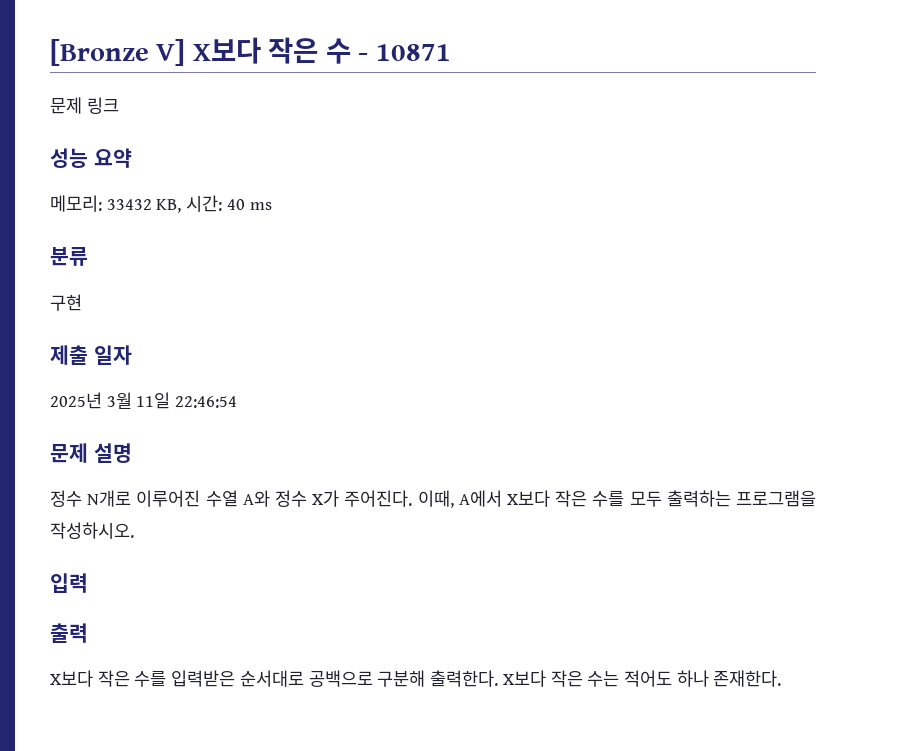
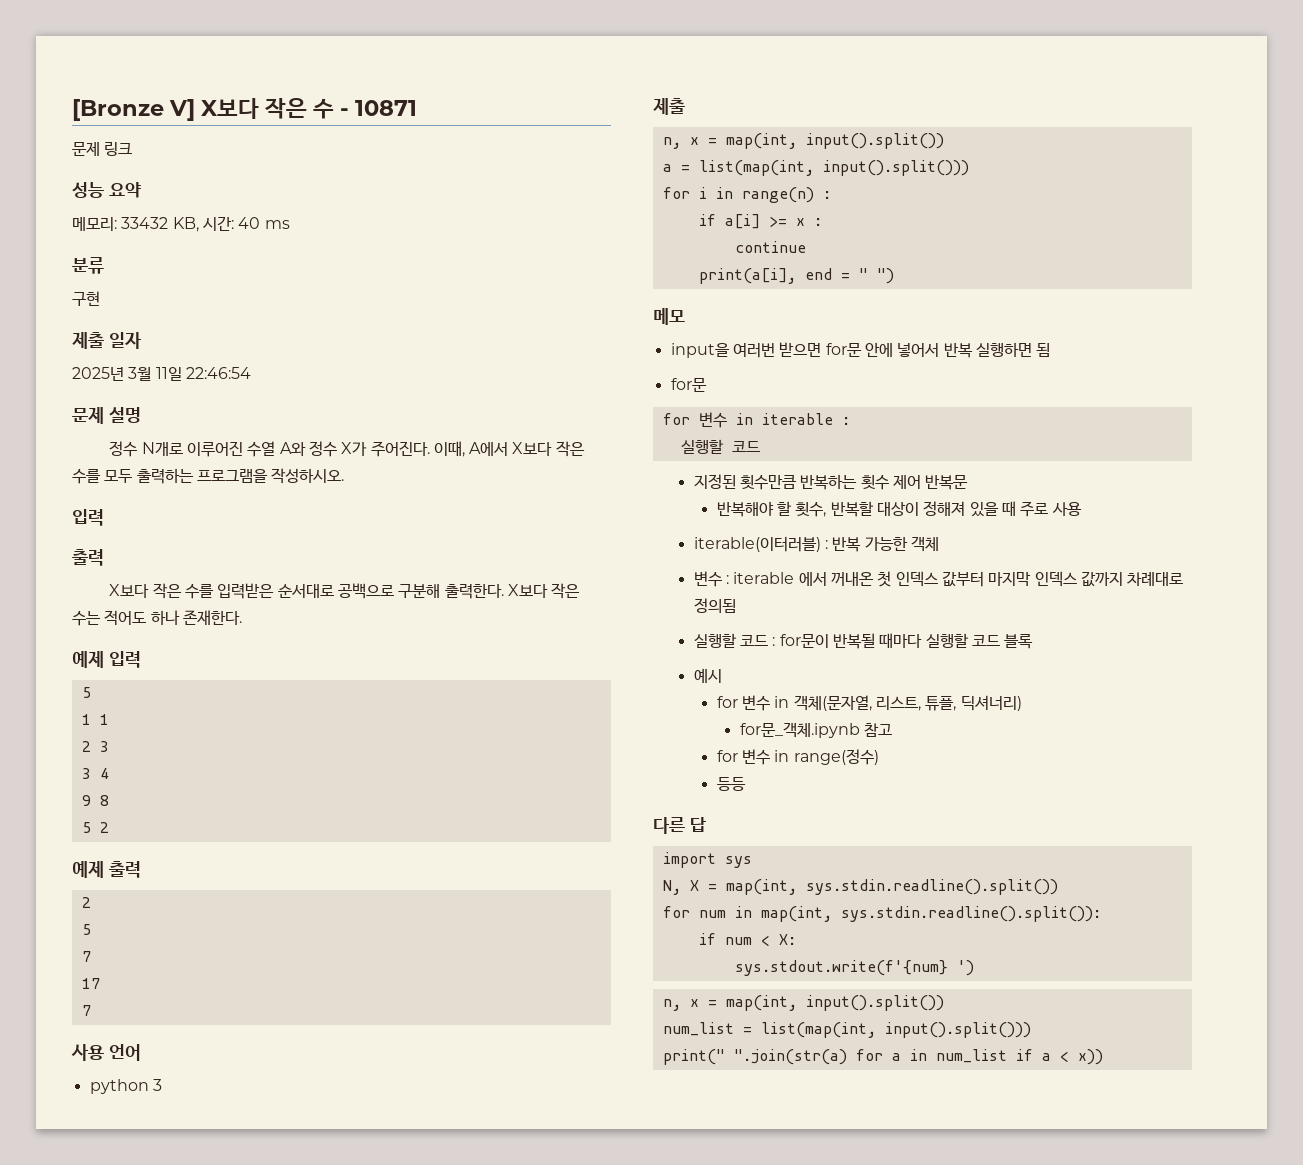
(782, 678) none -> [72,651,141,668] [81,687,91,698] [81,714,109,725] [81,741,109,752] [81,768,109,779] [81,795,109,806] [81,822,109,833] [72,861,141,878] [81,897,91,908] [81,924,91,935] [81,951,91,962] [81,978,100,989] [81,1005,91,1016] [71,1044,141,1061] [89,1079,162,1094] [653,98,685,115] [662,133,944,149] [662,160,969,176] [662,187,831,203] [698,214,822,229] [734,241,806,253] [698,268,894,284] [653,308,685,325] [670,342,1051,358] [670,378,707,392] [662,412,850,428] [680,439,760,454] [693,474,969,490] [716,501,1082,517] [693,536,939,552] [693,571,1184,587] [693,598,736,613] [693,633,1034,649] [693,668,722,683] [716,695,1022,711] [739,722,893,738] [716,749,879,765] [716,777,746,791] [653,817,706,834] [662,852,752,868] [662,879,1058,895] [662,906,1101,922] [698,933,796,946] [734,960,974,976] [662,995,944,1011] [662,1022,1031,1038] [662,1049,1103,1065] // 예제 입력 // 5 // 1 1 // 2 3 // 3 4 // 9 8 // 5 2 // 예제 출력 // 2 // 5 // 7 // 17 // 7 // 사용 언어 // python 3 // 제출 // n, x = map(int, input().split()) // a = list(map(int, input().split())) // for i in range(n) : // if a[i] >= x : // continue // print(a[i], end = " ") // 메모 // input을 여러번 받으면 for문 안에 넣어서 반복 실행하면 됨 // for문 // for 변수 in iterable : // 실행할 코드 // 지정된 횟수만큼 반복하는 횟수 제어 반복문 // 반복해야 할 횟수, 반복할 대상이 정해져 있을 때 주로 사용 // iterable(이터러블) : 반복 가능한 객체 // 변수 : iterable 에서 꺼내온 첫 인덱스 값부터 마지막 인덱스 값까지 차례대로 정의됨 // 실행할 코드 : for문이 반복될 때마다 실행할 코드 블록 // 예시 // for 변수 in 객체(문자열, 리스트, 튜플, 딕셔너리) // for문_객체.ipynb 참고 // for 변수 in range(정수) // 등등 // 다른 답 // import sys // N, X = map(int, sys.stdin.readline().split()) // for num in map(int, sys.stdin.readline().split()): // if num < X: // sys.stdout.write(f'{num} ') // n, x = map(int, input().split()) // num_list = list(map(int, input().split())) // print(" ".join(str(a) for a in num_list if a < x))

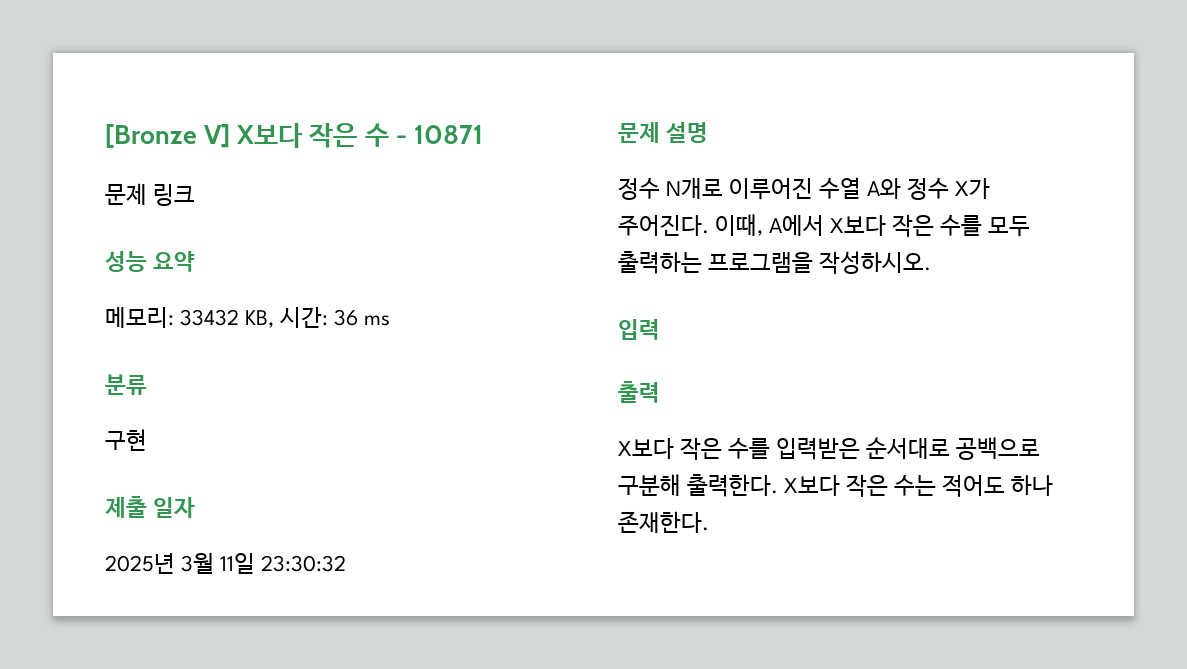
[238,217,261,229] 40 -> [334,309,359,326] 36
[185,367,251,379] 22:46:54 -> [261,555,347,572] 23:30:32
[72,651,141,668] [81,687,91,698] [81,714,109,725] [81,741,109,752] [81,768,109,779] [81,795,109,806] [81,822,109,833] [72,861,141,878] [81,897,91,908] [81,924,91,935] [81,951,91,962] [81,978,100,989] [81,1005,91,1016] [71,1044,141,1061] [89,1079,162,1094] [653,98,685,115] [662,133,944,149] [662,160,969,176] [662,187,831,203] [698,214,822,229] [734,241,806,253] [698,268,894,284] [653,308,685,325] [670,342,1051,358] [670,378,707,392] [662,412,850,428] [680,439,760,454] [693,474,969,490] [716,501,1082,517] [693,536,939,552] [693,571,1184,587] [693,598,736,613] [693,633,1034,649] [693,668,722,683] [716,695,1022,711] [739,722,893,738] [716,749,879,765] [716,777,746,791] [653,817,706,834] [662,852,752,868] [662,879,1058,895] [662,906,1101,922] [698,933,796,946] [734,960,974,976] [662,995,944,1011] [662,1022,1031,1038] [662,1049,1103,1065] // 예제 입력 // 5 // 1 1 // 2 3 // 3 4 // 9 8 // 5 2 // 예제 출력 // 2 // 5 // 7 // 17 // 7 // 사용 언어 // python 3 // 제출 // n, x = map(int, input().split()) // a = list(map(int, input().split())) // for i in range(n) : // if a[i] >= x : // continue // print(a[i], end = " ") // 메모 // input을 여러번 받으면 for문 안에 넣어서 반복 실행하면 됨 // for문 // for 변수 in iterable : // 실행할 코드 // 지정된 횟수만큼 반복하는 횟수 제어 반복문 // 반복해야 할 횟수, 반복할 대상이 정해져 있을 때 주로 사용 // iterable(이터러블) : 반복 가능한 객체 // 변수 : iterable 에서 꺼내온 첫 인덱스 값부터 마지막 인덱스 값까지 차례대로 정의됨 // 실행할 코드 : for문이 반복될 때마다 실행할 코드 블록 // 예시 // for 변수 in 객체(문자열, 리스트, 튜플, 딕셔너리) // for문_객체.ipynb 참고 // for 변수 in range(정수) // 등등 // 다른 답 // import sys // N, X = map(int, sys.stdin.readline().split()) // for num in map(int, sys.stdin.readline().split()): // if num < X: // sys.stdout.write(f'{num} ') // n, x = map(int, input().split()) // num_list = list(map(int, input().split())) // print(" ".join(str(a) for a in num_list if a < x)) -> (709, 522) none

